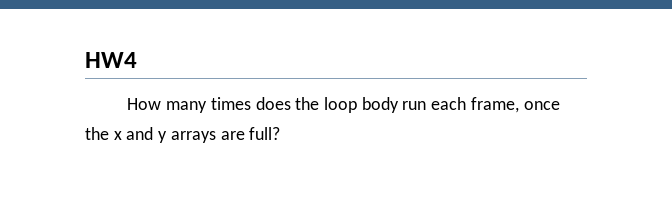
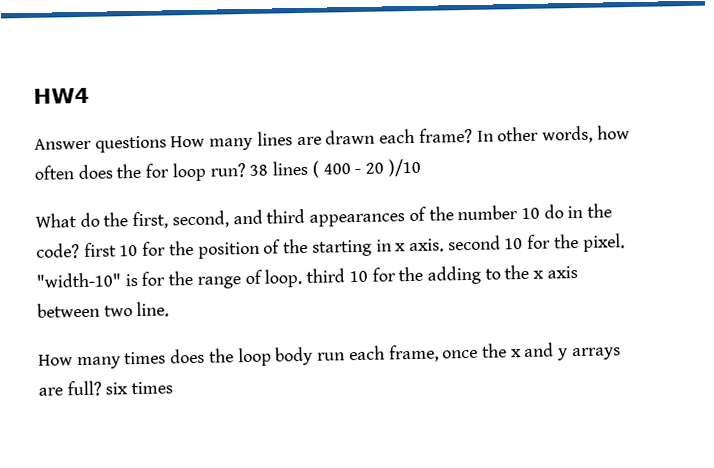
(137, 60) none -> [34,125,630,153] [34,158,421,182] [35,203,613,230] [36,233,625,259] [36,264,578,289] [37,301,170,318] // Answer questions How many lines are drawn each frame? In other words, how often does the for loop run? 38 lines ( 400 - 20 )/10 // What do the first, second, and third appearances of the number 10 do in the code? first 10 for the position of the starting in x axis. second 10 for the pixel. "width-10" is for the range of loop. third 10 for the adding to the x axis between two line.
(281, 133) none -> [105,381,174,395] six times

